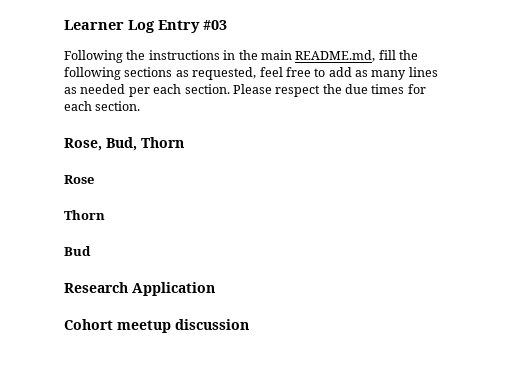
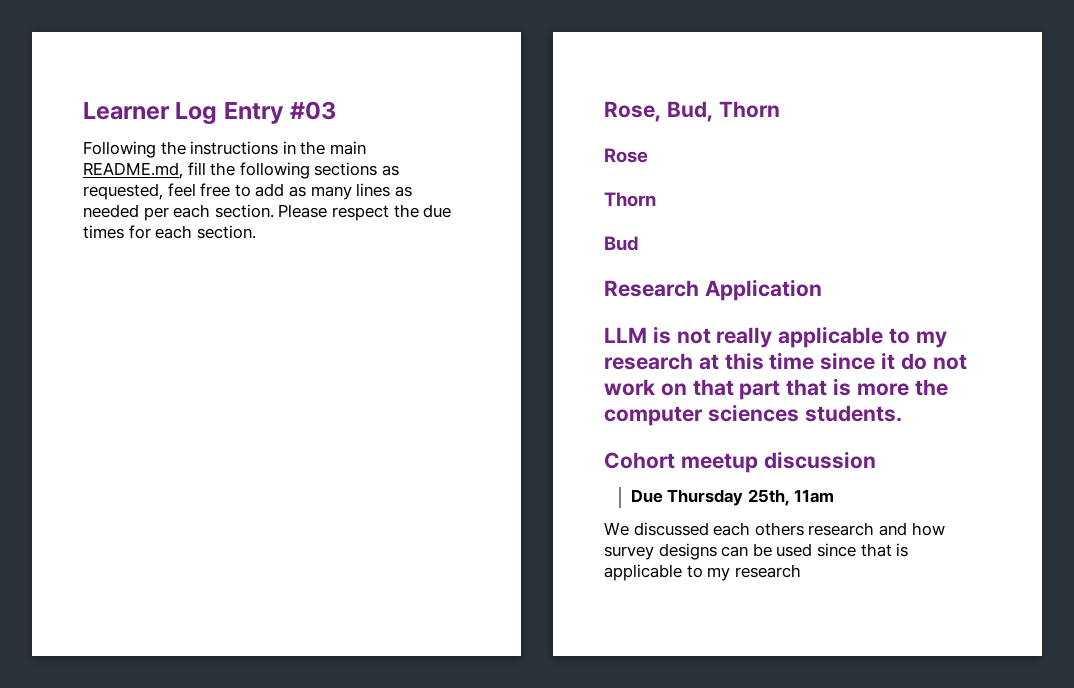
[64,319,249,333] Cohort meetup discussion -> [604,326,947,348] [604,352,967,370] [604,378,948,400] [604,404,902,426] [604,451,876,473] [630,489,835,506] [604,522,945,536] [604,543,909,560] [604,564,801,581] LLM is not really applicable to my research at this time since it do not work on that part that is more the computer sciences students. // Cohort meetup discussion // Due Thursday 25th, 11am // We discussed each others research and how survey designs can be used since that is applicable to my research

